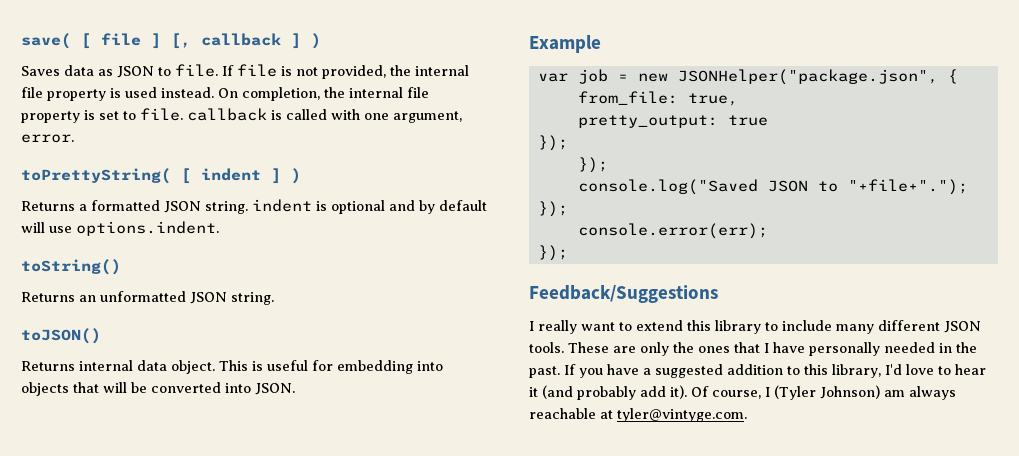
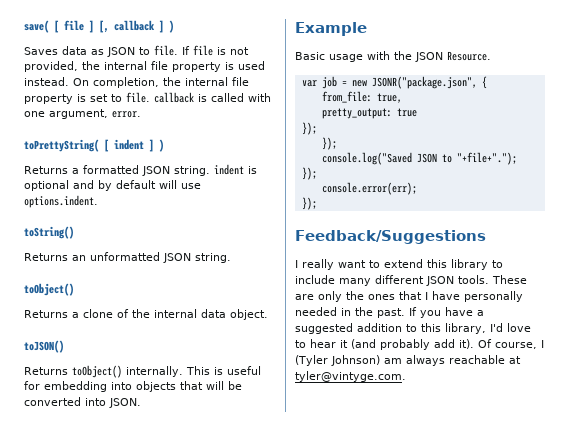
(274, 298) none -> [24,283,74,296] [24,309,268,320] // toObject() // Returns a clone of the internal data object.
[79,360,215,374] internal data object. -> [72,365,183,378] toObject() internally.
(601, 44) none -> [295,51,491,62] // Basic usage with the JSON Resource.
[677,69,938,85] JSONHelper("package.json", -> [371,76,477,89] JSONR("package.json",

